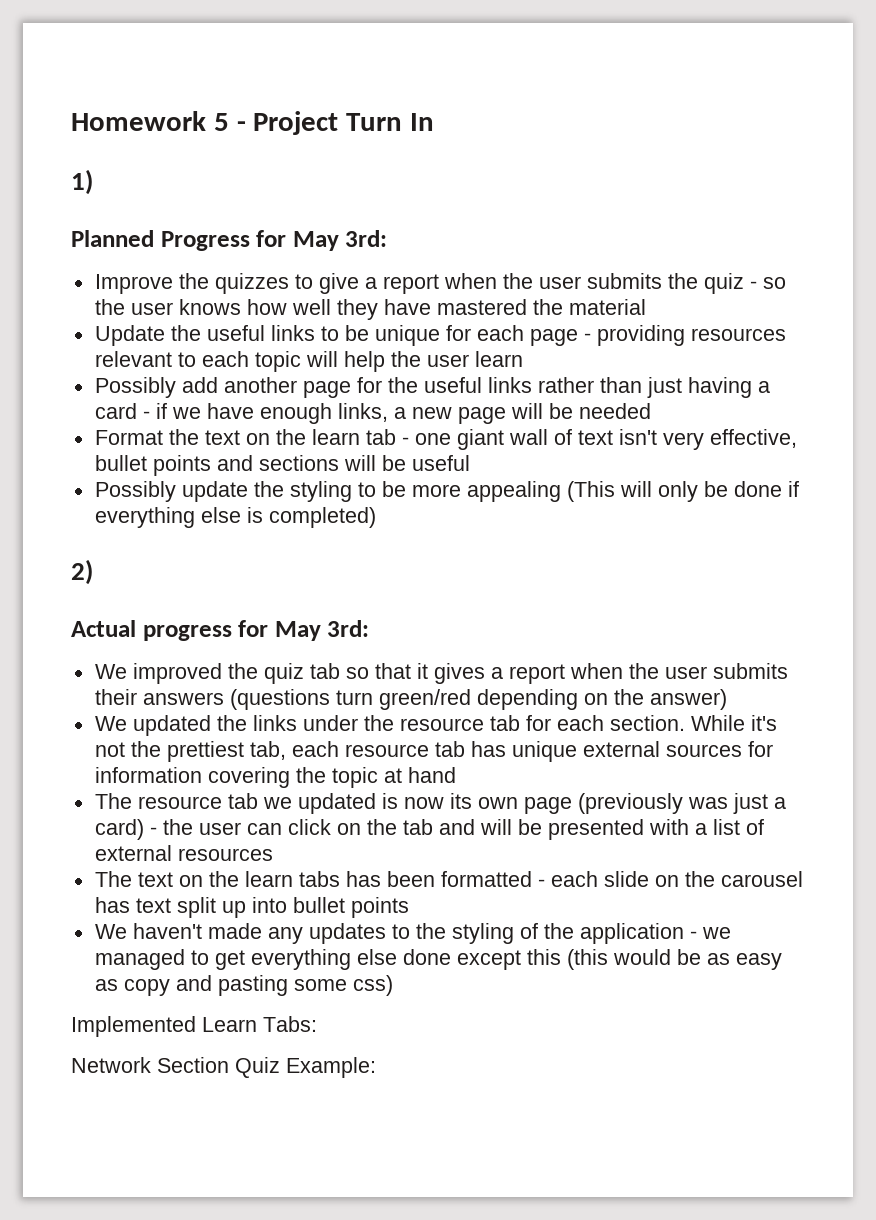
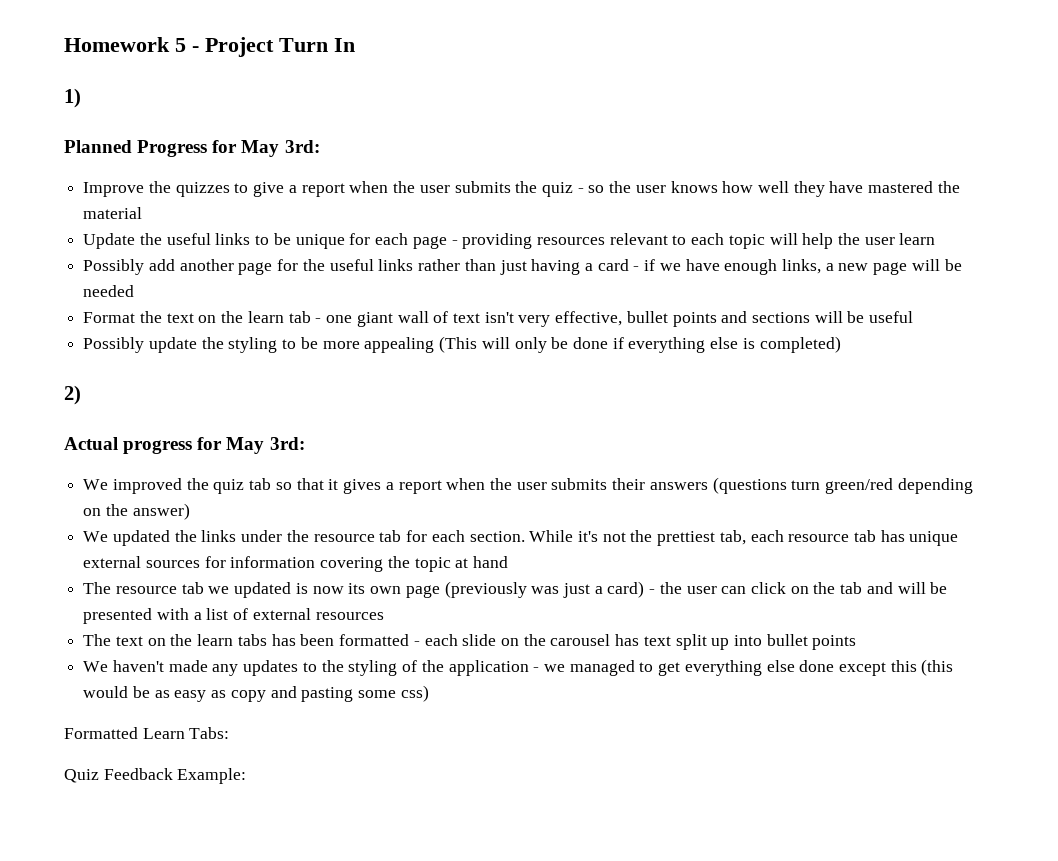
[71,1016,196,1037] Implemented -> [64,727,138,739] Formatted
[71,1057,280,1078] Network Section Quiz -> [64,768,173,783] Quiz Feedback

